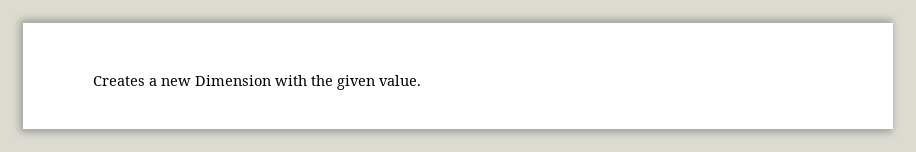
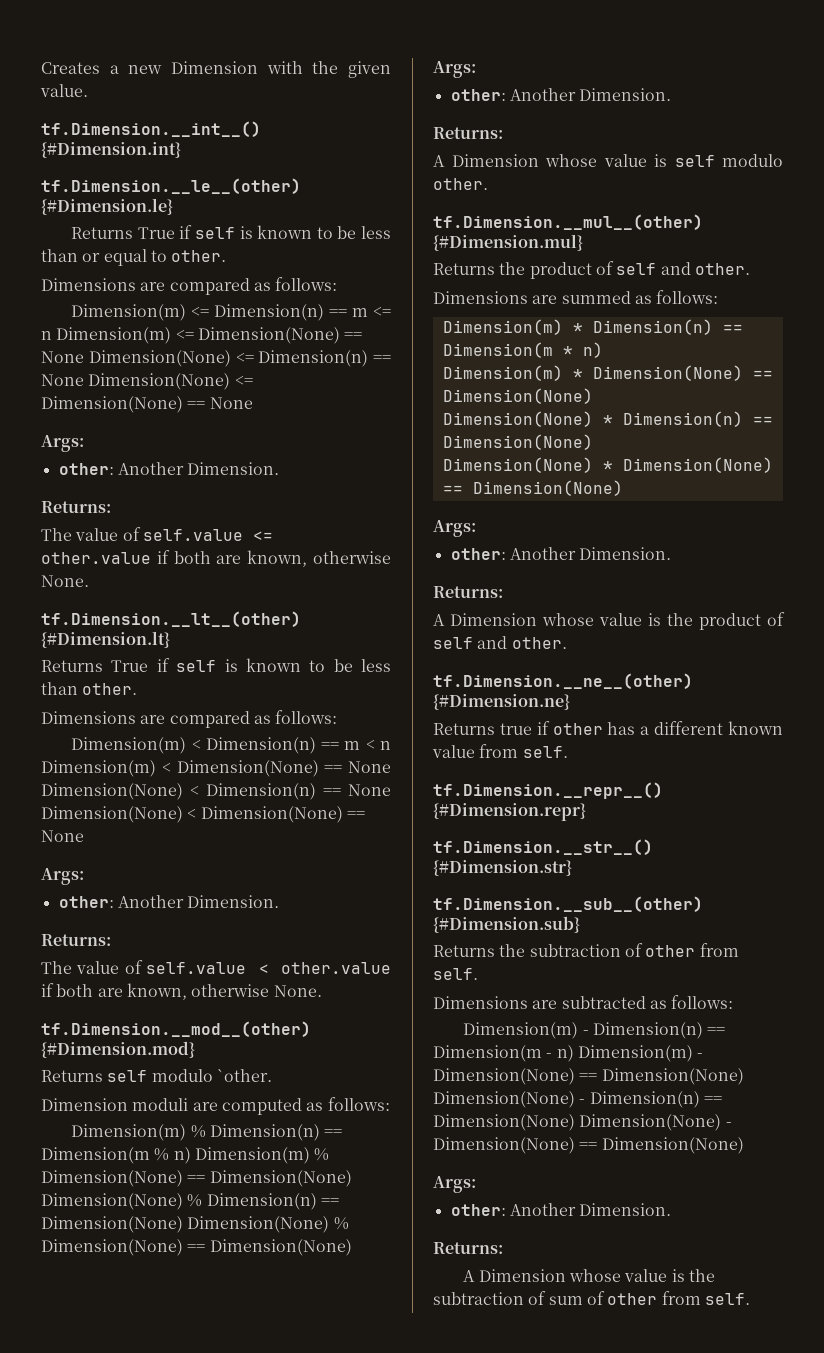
(421, 80) none -> [41,121,261,137] [41,142,181,158] [41,178,301,194] [41,198,173,215] [71,225,391,239] [41,249,227,266] [41,277,338,295] [71,304,391,321] [41,327,363,344] [41,350,391,367] [41,373,253,390] [41,396,253,413] [41,435,84,452] [58,462,280,475] [41,501,111,513] [41,527,273,541] [41,550,392,567] [41,575,89,587] [41,611,301,627] [41,631,170,648] [41,658,391,672] [41,682,138,695] [41,710,338,728] [71,737,391,754] [41,760,391,777] [41,783,391,800] [41,806,365,823] [41,830,84,842] [41,868,84,885] [58,895,280,908] [41,934,111,946] [41,960,392,974] [41,983,322,1000] [41,1021,311,1037] [41,1041,195,1058] [41,1069,272,1082] [41,1097,390,1115] [71,1124,343,1141] [41,1147,330,1164] [41,1170,352,1187] [41,1193,339,1210] [41,1216,349,1233] [41,1239,352,1256] [433,61,476,78] [450,88,672,101] [433,127,503,139] [433,154,783,167] [433,178,488,190] [433,214,703,230] [433,234,583,251] [433,261,750,279] [433,290,719,304] [442,319,743,335] [442,342,603,358] [442,365,773,381] [442,388,593,404] [442,411,773,427] [442,434,593,450] [442,457,773,473] [442,480,623,496] [433,520,476,537] [450,547,672,560] [433,586,503,598] [433,612,785,630] [433,636,567,649] [433,673,693,689] [433,694,570,710] [433,721,783,735] [432,744,568,758] [433,782,663,799] [433,803,586,821] [433,839,653,855] [433,860,572,876] [433,896,703,912] [433,916,580,933] [433,943,739,957] [433,968,478,980] [433,995,734,1009] [463,1022,726,1039] [433,1045,704,1062] [433,1068,744,1085] [433,1091,722,1108] [433,1114,732,1131] [433,1137,744,1154] [433,1176,476,1193] [450,1203,672,1216] [433,1242,503,1254] [463,1269,715,1282] [433,1291,750,1305] // tf.Dimension.__int__() {#Dimension.int} // tf.Dimension.__le__(other) {#Dimension.le} // Returns True if self is known to be less than or equal to other. // Dimensions are compared as follows: // Dimension(m) <= Dimension(n) == m <= n Dimension(m) <= Dimension(None) == None Dimension(None) <= Dimension(n) == None Dimension(None) <= Dimension(None) == None // Args: // other: Another Dimension. // Returns: // The value of self.value <= other.value if both are known, otherwise None. // tf.Dimension.__lt__(other) {#Dimension.lt} // Returns True if self is known to be less than other. // Dimensions are compared as follows: // Dimension(m) < Dimension(n) == m < n Dimension(m) < Dimension(None) == None Dimension(None) < Dimension(n) == None Dimension(None) < Dimension(None) == None // Args: // other: Another Dimension. // Returns: // The value of self.value < other.value if both are known, otherwise None. // tf.Dimension.__mod__(other) {#Dimension.mod} // Returns self modulo `other. // Dimension moduli are computed as follows: // Dimension(m) % Dimension(n) == Dimension(m % n) Dimension(m) % Dimension(None) == Dimension(None) Dimension(None) % Dimension(n) == Dimension(None) Dimension(None) % Dimension(None) == Dimension(None) // Args: // other: Another Dimension. // Returns: // A Dimension whose value is self modulo other. // tf.Dimension.__mul__(other) {#Dimension.mul} // Returns the product of self and other. // Dimensions are summed as follows: // Dimension(m) * Dimension(n) == Dimension(m * n) // Dimension(m) * Dimension(None) == Dimension(None) // Dimension(None) * Dimension(n) == Dimension(None) // Dimension(None) * Dimension(None) == Dimension(None) // Args: // other: Another Dimension. // Returns: // A Dimension whose value is the product of self and other. // tf.Dimension.__ne__(other) {#Dimension.ne} // Returns true if other has a different known value from self. // tf.Dimension.__repr__() {#Dimension.repr} // tf.Dimension.__str__() {#Dimension.str} // tf.Dimension.__sub__(other) {#Dimension.sub} // Returns the subtraction of other from self. // Dimensions are subtracted as follows: // Dimension(m) - Dimension(n) == Dimension(m - n) Dimension(m) - Dimension(None) == Dimension(None) Dimension(None) - Dimension(n) == Dimension(None) Dimension(None) - Dimension(None) == Dimension(None) // Args: // other: Another Dimension. // Returns: // A Dimension whose value is the subtraction of sum of other from self.

